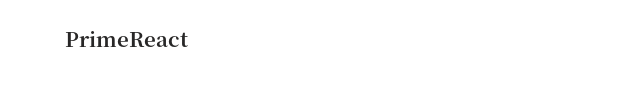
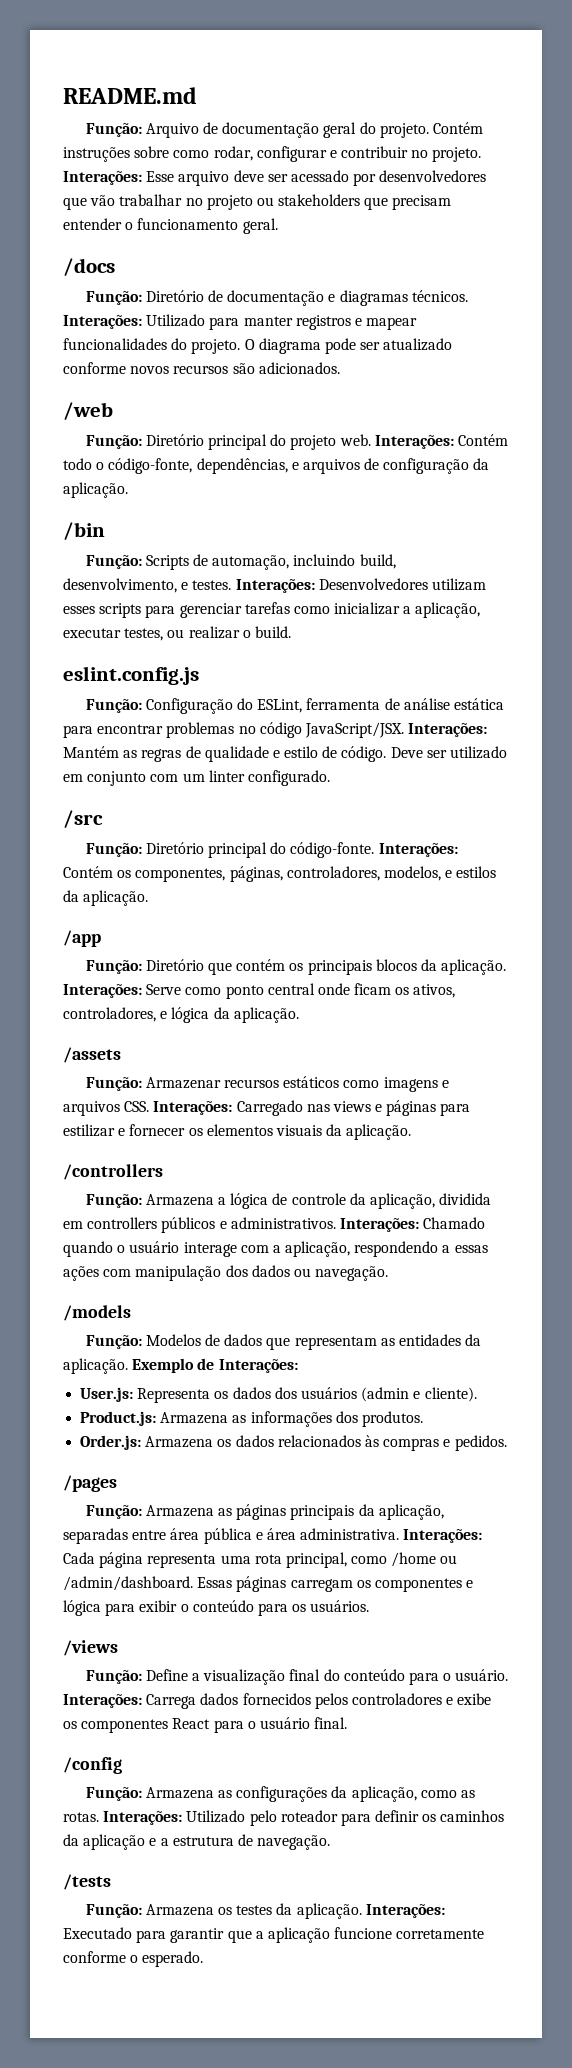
[65,31,188,47] PrimeReact -> [63,87,197,104] [85,122,484,138] [63,146,482,162] [63,170,487,186] [63,194,452,210] [63,218,278,234] [63,258,115,276] [85,290,468,306] [63,314,418,330] [63,338,453,354] [63,362,340,374] [63,402,113,420] [85,434,509,450] [63,458,490,474] [63,482,128,498] [63,522,105,540] [85,554,396,570] [63,578,486,593] [63,602,481,618] [63,626,291,641] [63,666,199,685] [85,698,505,714] [63,722,488,738] [63,746,508,762] [63,770,330,786] [63,810,103,828] [85,842,458,858] [63,866,497,882] [63,890,149,906] [63,930,101,947] [85,959,507,975] [63,983,456,999] [63,1007,299,1023] [63,1047,121,1063] [85,1076,449,1092] [63,1100,471,1116] [63,1124,412,1140] [63,1164,163,1180] [85,1193,492,1209] [63,1217,486,1233] [63,1241,488,1257] [63,1265,389,1281] [63,1305,131,1321] [85,1334,482,1350] [63,1358,298,1374] [80,1387,477,1403] [80,1411,423,1427] [80,1435,507,1451] [63,1475,117,1492] [85,1504,444,1520] [63,1528,483,1544] [63,1552,458,1568] [63,1576,474,1592] [63,1600,370,1616] [63,1640,118,1656] [85,1669,509,1685] [63,1693,492,1709] [63,1717,348,1733] [63,1757,122,1774] [85,1786,476,1802] [63,1810,505,1826] [63,1834,331,1850] [63,1874,111,1890] [85,1903,445,1919] [63,1927,485,1943] [63,1951,204,1967] README.md // Função: Arquivo de documentação geral do projeto. Contém instruções sobre como rodar, configurar e contribuir no projeto. Interações: Esse arquivo deve ser acessado por desenvolvedores que vão trabalhar no projeto ou stakeholders que precisam entender o funcionamento geral. // /docs // Função: Diretório de documentação e diagramas técnicos. Interações: Utilizado para manter registros e mapear funcionalidades do projeto. O diagrama pode ser atualizado conforme novos recursos são adicionados. // /web // Função: Diretório principal do projeto web. Interações: Contém todo o código-fonte, dependências, e arquivos de configuração da aplicação. // /bin // Função: Scripts de automação, incluindo build, desenvolvimento, e testes. Interações: Desenvolvedores utilizam esses scripts para gerenciar tarefas como inicializar a aplicação, executar testes, ou realizar o build. // eslint.config.js // Função: Configuração do ESLint, ferramenta de análise estática para encontrar problemas no código JavaScript/JSX. Interações: Mantém as regras de qualidade e estilo de código. Deve ser utilizado em conjunto com um linter configurado. // /src // Função: Diretório principal do código-fonte. Interações: Contém os componentes, páginas, controladores, modelos, e estilos da aplicação. // /app // Função: Diretório que contém os principais blocos da aplicação. Interações: Serve como ponto central onde ficam os ativos, controladores, e lógica da aplicação. // /assets // Função: Armazenar recursos estáticos como imagens e arquivos CSS. Interações: Carregado nas views e páginas para estilizar e fornecer os elementos visuais da aplicação. // /controllers // Função: Armazena a lógica de controle da aplicação, dividida em controllers públicos e administrativos. Interações: Chamado quando o usuário interage com a aplicação, respondendo a essas ações com manipulação dos dados ou navegação. // /models // Função: Modelos de dados que representam as entidades da aplicação. Exemplo de Interações: // User.js: Representa os dados dos usuários (admin e cliente). // Product.js: Armazena as informações dos produtos. // Order.js: Armazena os dados relacionados às compras e pedidos. // /pages // Função: Armazena as páginas principais da aplicação, separadas entre área pública e área administrativa. Interações: Cada página representa uma rota principal, como /home ou /admin/dashboard. Essas páginas carregam os componentes e lógica para exibir o conteúdo para os usuários. // /views // Função: Define a visualização final do conteúdo para o usuário. Interações: Carrega dados fornecidos pelos controladores e exibe os componentes React para o usuário final. // /config // Função: Armazena as configurações da aplicação, como as rotas. Interações: Utilizado pelo roteador para definir os caminhos da aplicação e a estrutura de navegação. // /tests // Função: Armazena os testes da aplicação. Interações: Executado para garantir que a aplicação funcione corretamente conforme o esperado.

